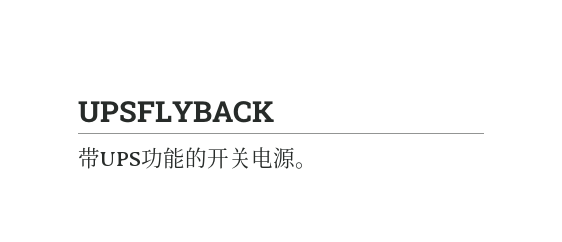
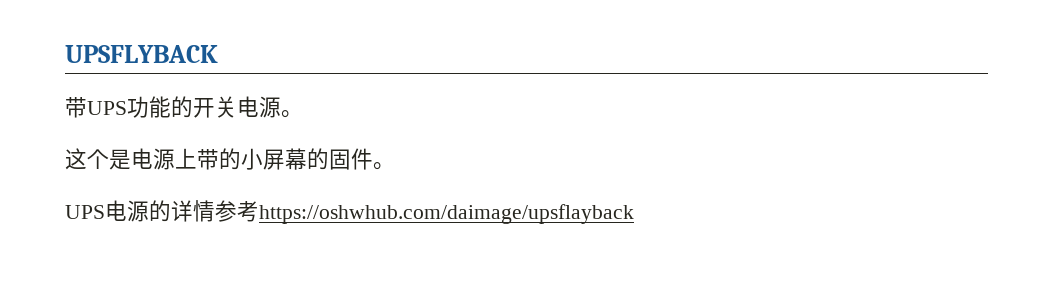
(317, 165) none -> [65,148,395,170] [65,200,634,224] // 这个是电源上带的小屏幕的固件。 // UPS电源的详情参考https://oshwhub.com/daimage/upsflayback

